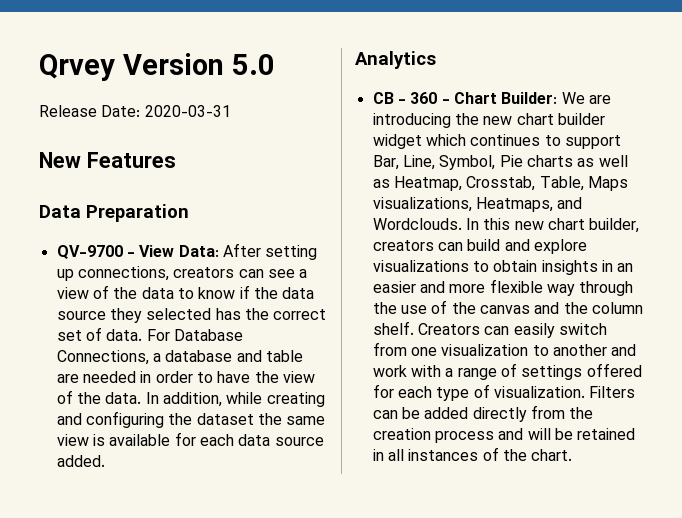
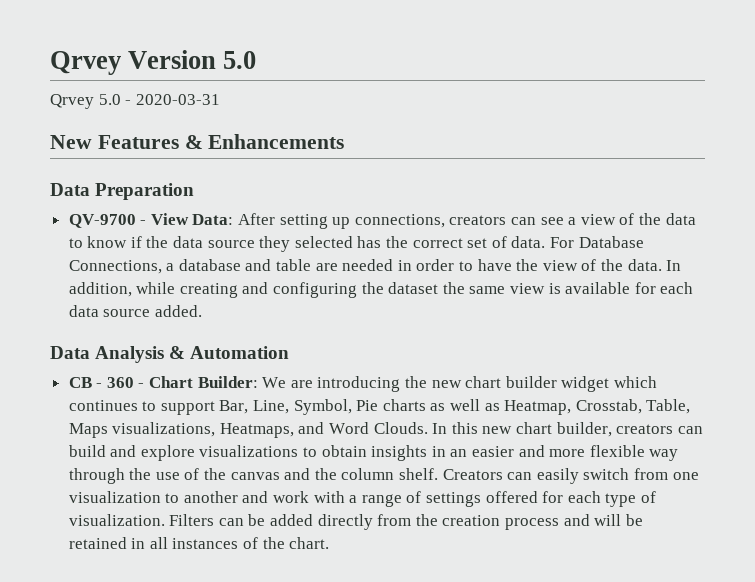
[39,105,141,117] Release Date: -> [50,94,132,109] Qrvey 5.0 -
(176, 160) none -> [184,134,345,149] & Enhancements
[355,51,436,69] Analytics -> [50,346,290,363] Data Analysis & Automation
[372,218,462,230] Wordclouds. -> [329,422,428,434] Word Clouds.

